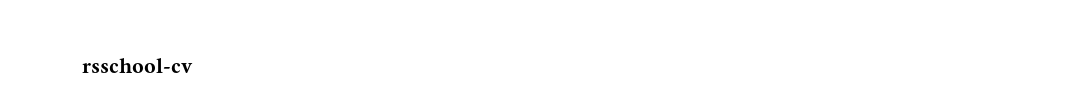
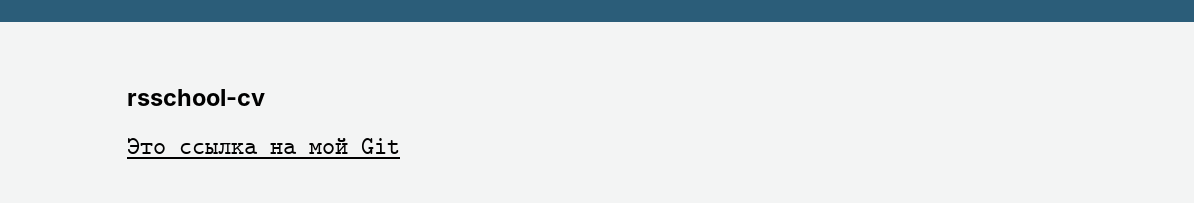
(193, 65) none -> [127,138,400,154] // Это ссылка на мой Git

